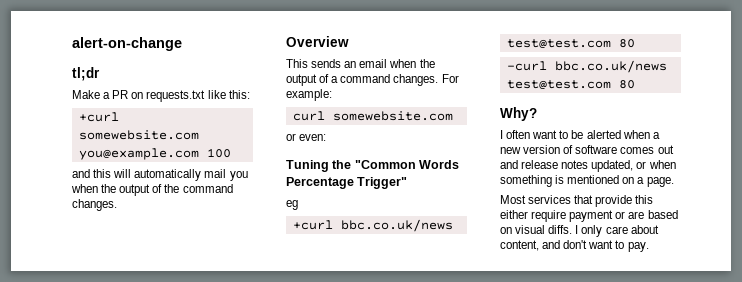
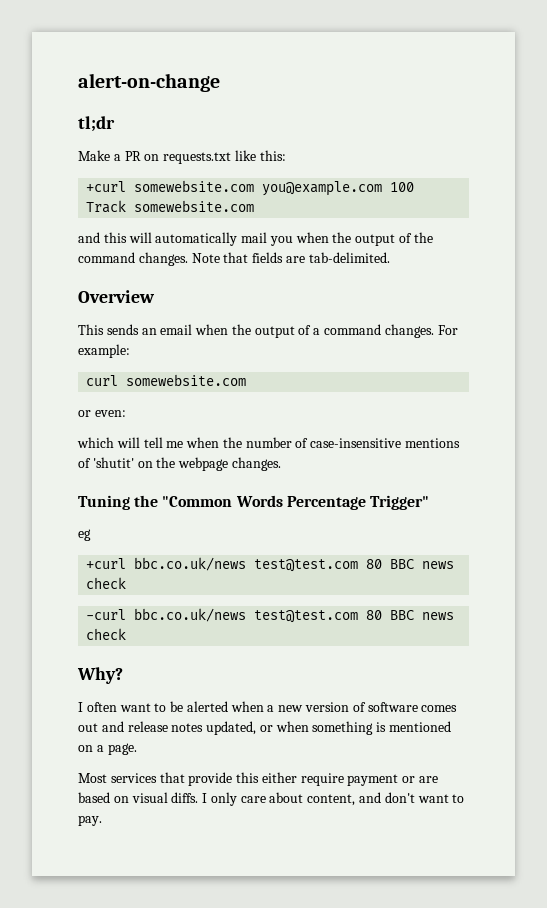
(231, 153) none -> [86,200,255,213] Track somewebsite.com
(117, 205) none -> [191,252,390,263] Note that fields are tab-delimited.
(327, 137) none -> [77,437,461,448] [78,457,281,471] // which will tell me when the number of case-insensitive mentions of 'shutit' on the webpage changes.
(635, 43) none -> [390,559,455,569] [86,577,127,589] BBC news check
(635, 84) none -> [390,610,455,620] [86,628,127,640] BBC news check

